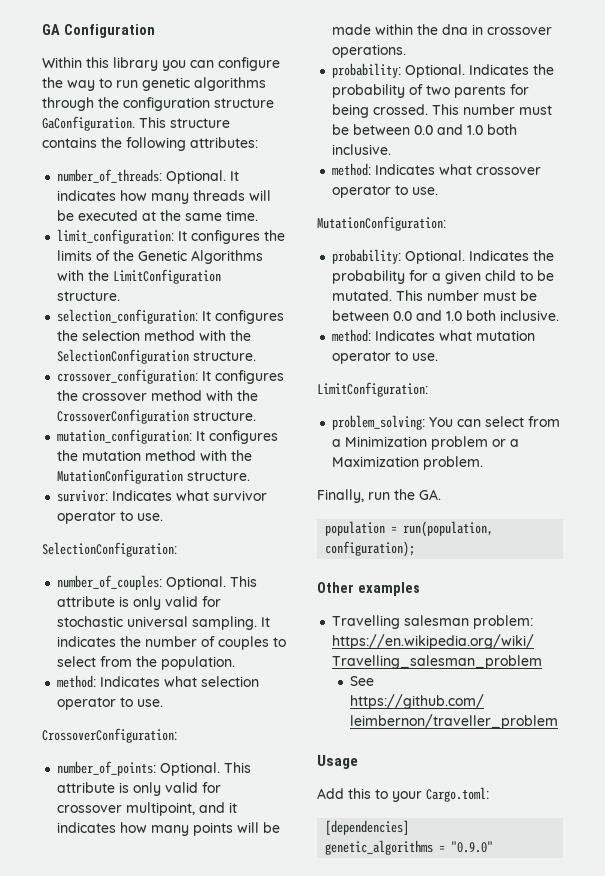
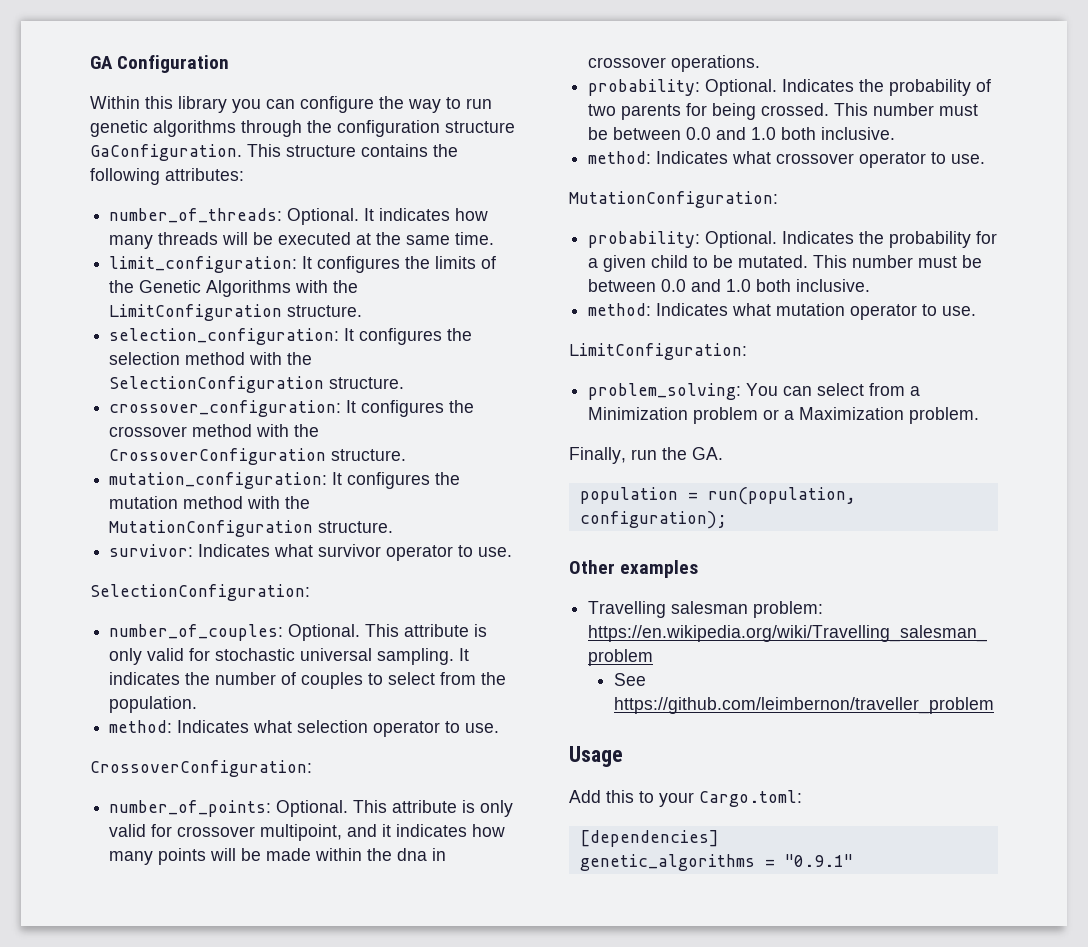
[451,841,494,853] "0.9.0" -> [784,854,853,867] "0.9.1"

